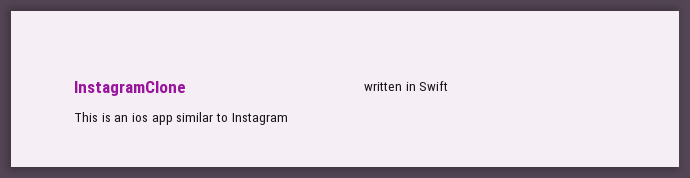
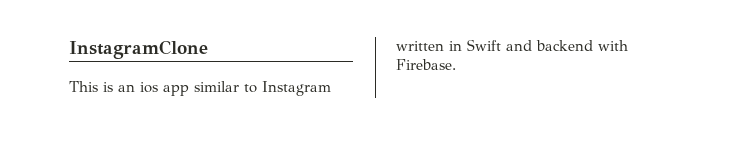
(449, 86) none -> [506,40,628,51] [396,59,456,70] and backend with Firebase.

